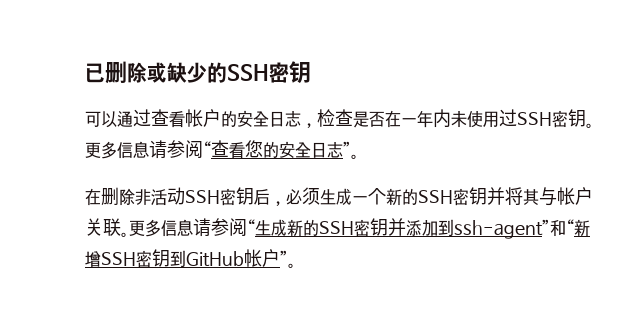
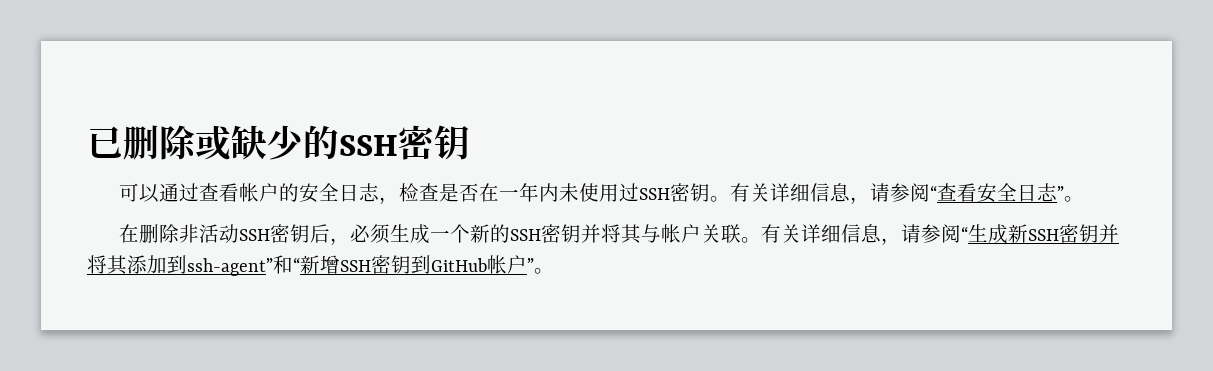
[85,141,149,159] 更多信息 -> [729,183,870,204] 有关详细信息，
[245,140,279,158] 您的 -> (977, 192) none
[129,219,193,237] 更多信息 -> [760,224,901,245] 有关详细信息，
[303,218,406,237] 的SSH密钥并 -> [1027,224,1119,243] [87,255,128,275] SSH密钥并将其

